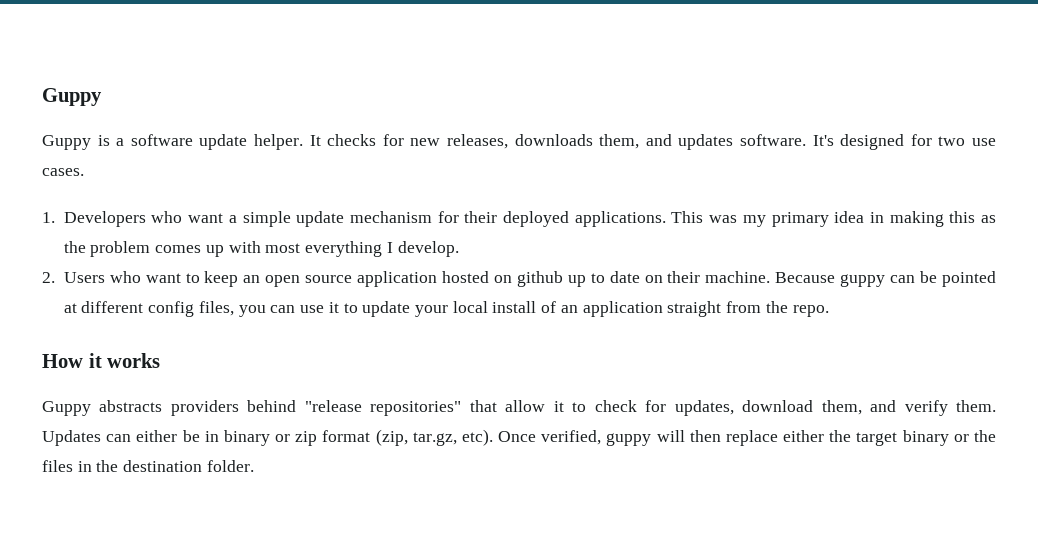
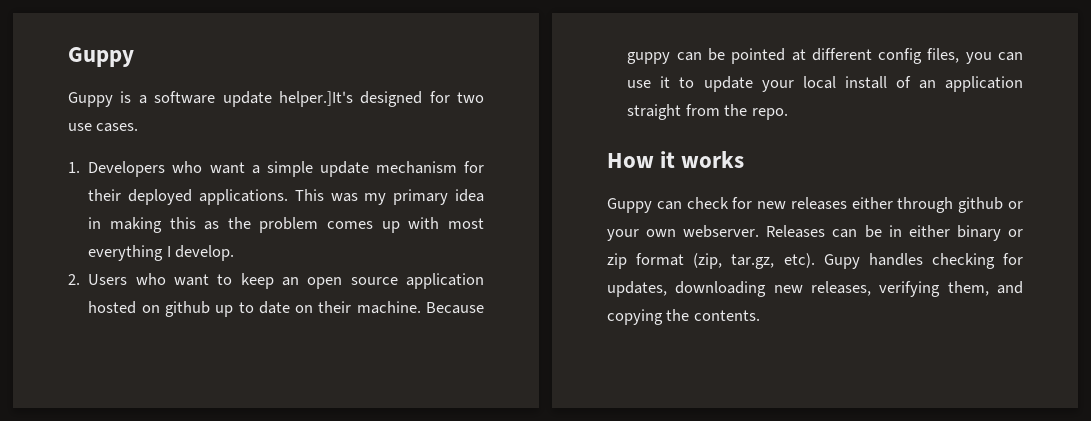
[253,134,834,150] helper. It checks for new releases, downloads them, and updates software. It's -> [278,91,353,107] helper.]It's
[99,400,997,416] [42,430,178,446] abstracts providers behind "release repositories" that allow it to check for updates, download them, and verify them. Updates can either -> [656,197,1023,213] [607,225,858,241] can check for new releases either through github or your own webserver. Releases can
(219, 436) none -> [908,225,950,237] either
[498,430,996,446] [42,460,254,472] Once verified, guppy will then replace either the target binary or the files in the destination folder. -> [823,253,1023,269] [607,281,1023,297] [607,309,760,325] Gupy handles checking for updates, downloading new releases, verifying them, and copying the contents.

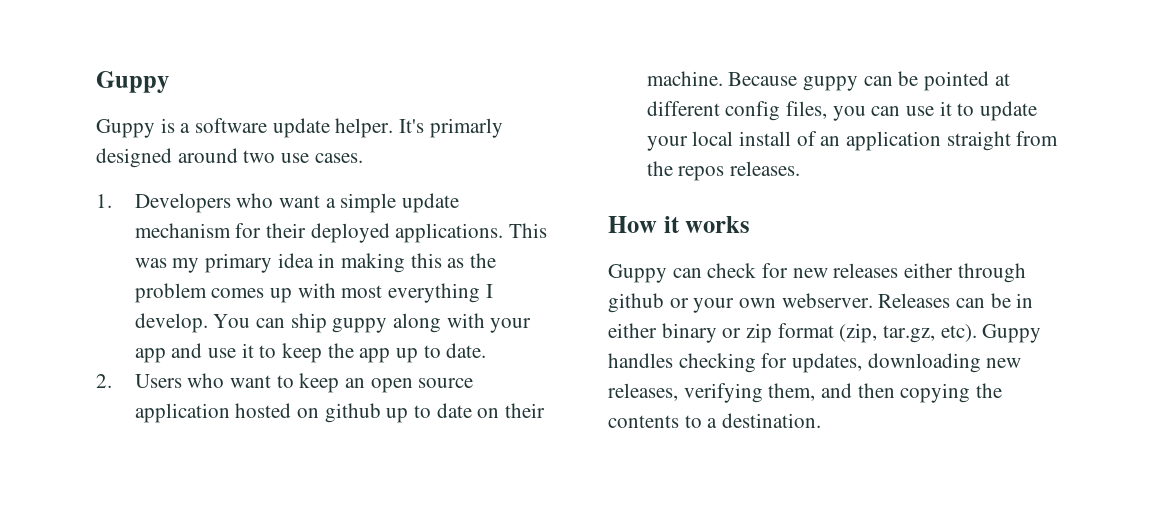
[278,91,450,107] helper.]It's designed for -> [335,118,503,138] [96,148,238,168] helper. It's primarly designed around
(235, 253) none -> [213,313,532,333] [134,343,487,363] You can ship guppy along with your app and use it to keep the app up to date.
[751,108,788,120] repo. -> [678,161,801,181] repos releases.
[823,254,860,269] Gupy -> [982,324,1042,343] Guppy
(1023, 287) none -> [857,383,895,398] then
[693,310,760,321] contents. -> [608,413,822,428] contents to a destination.

